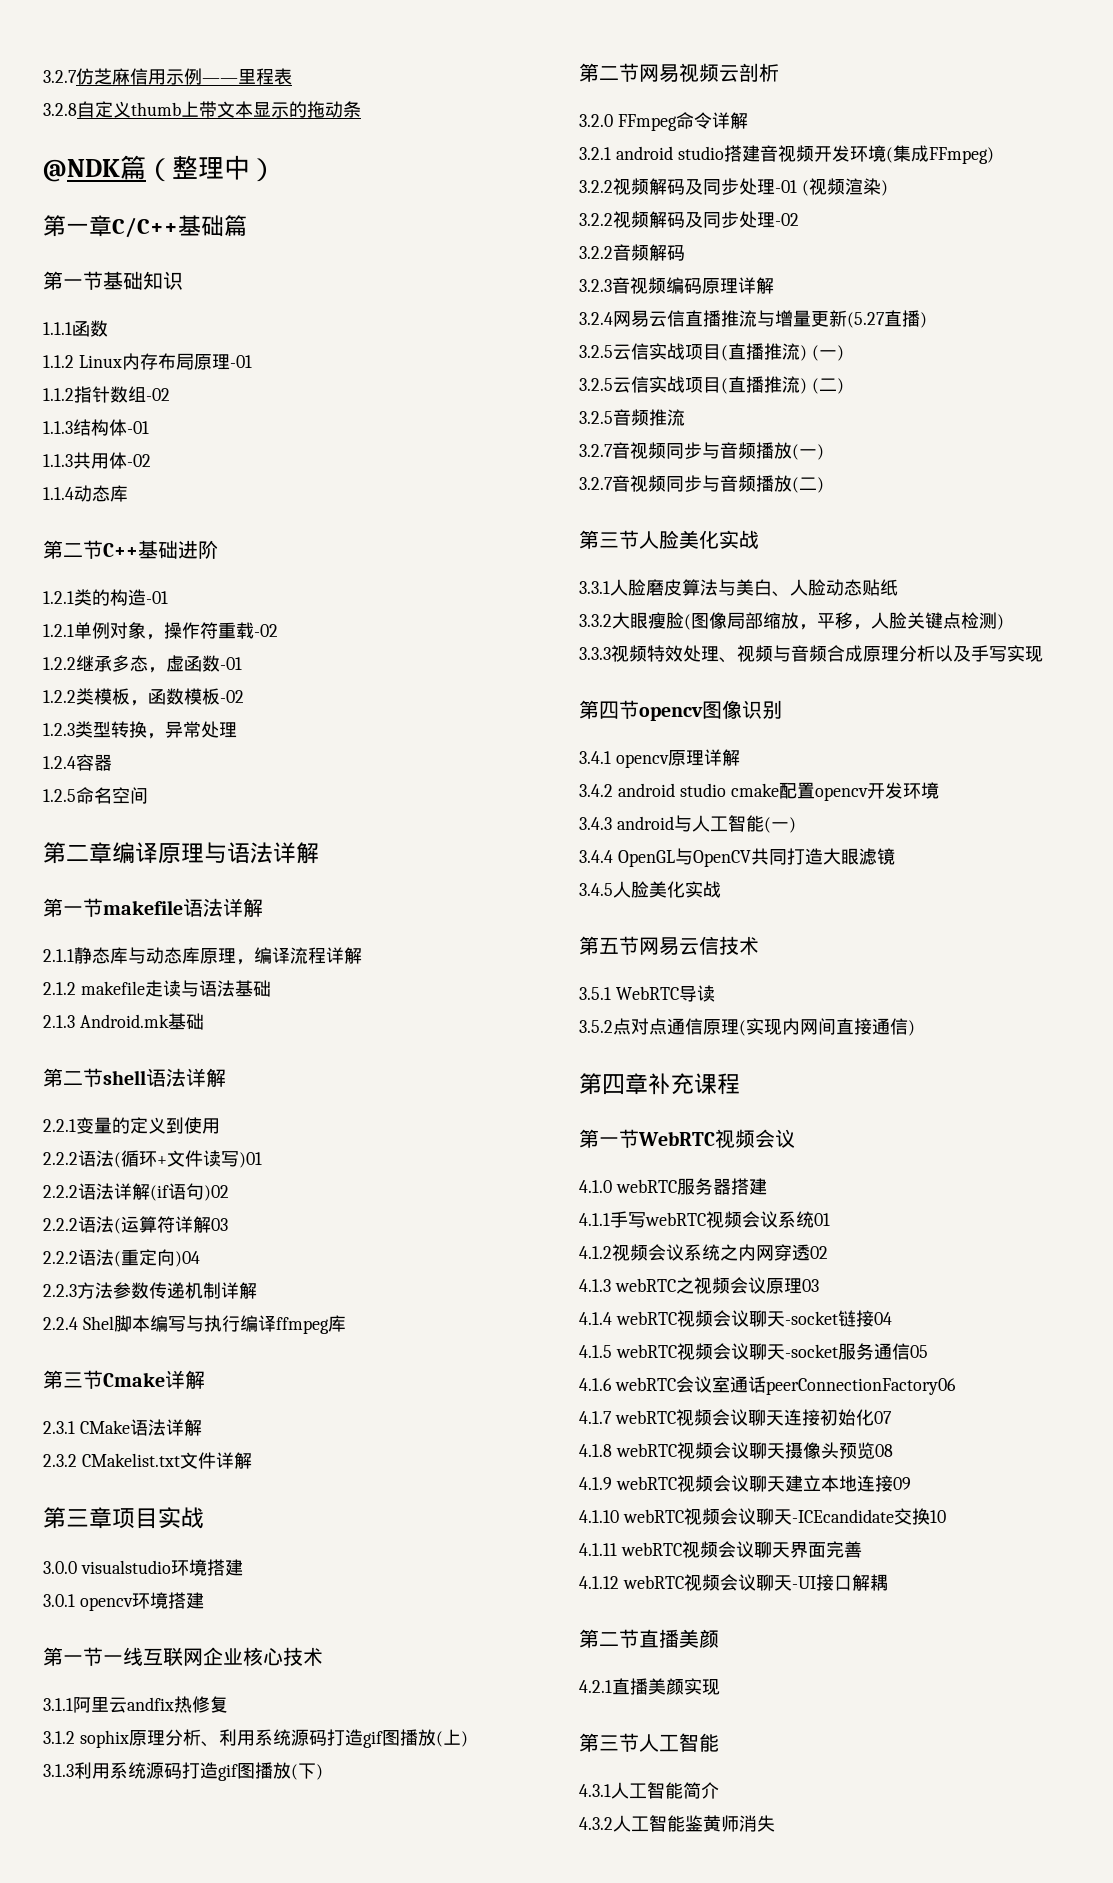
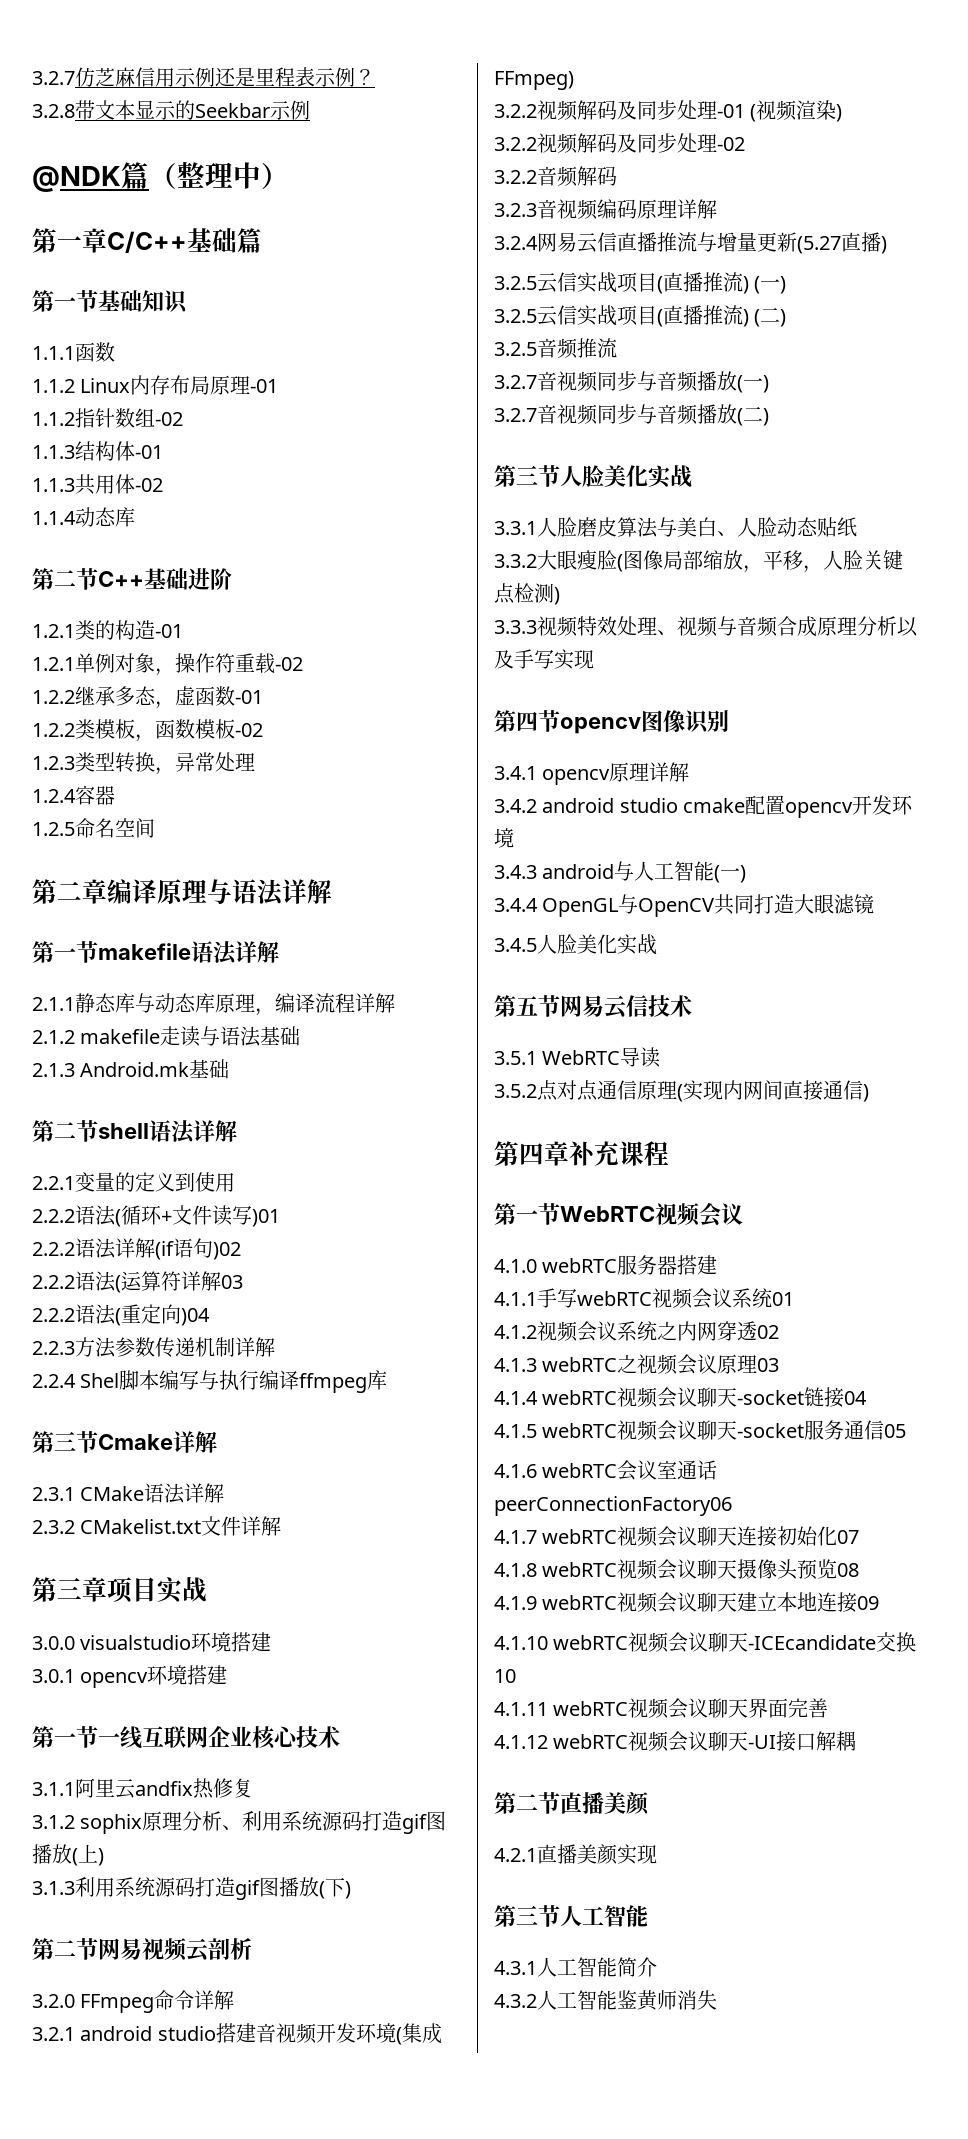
[202,78,238,83] —— -> [215,67,255,87] 还是
(292, 76) none -> [315,67,375,87] 示例？
[77,101,199,118] 自定义thumb上 -> (75, 111) none
[307,101,361,118] 拖动条 -> [195,100,310,120] Seekbar示例

